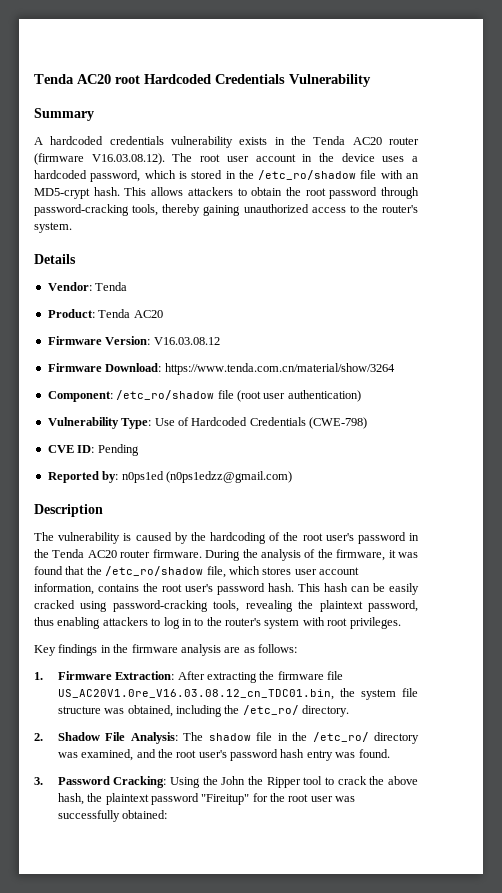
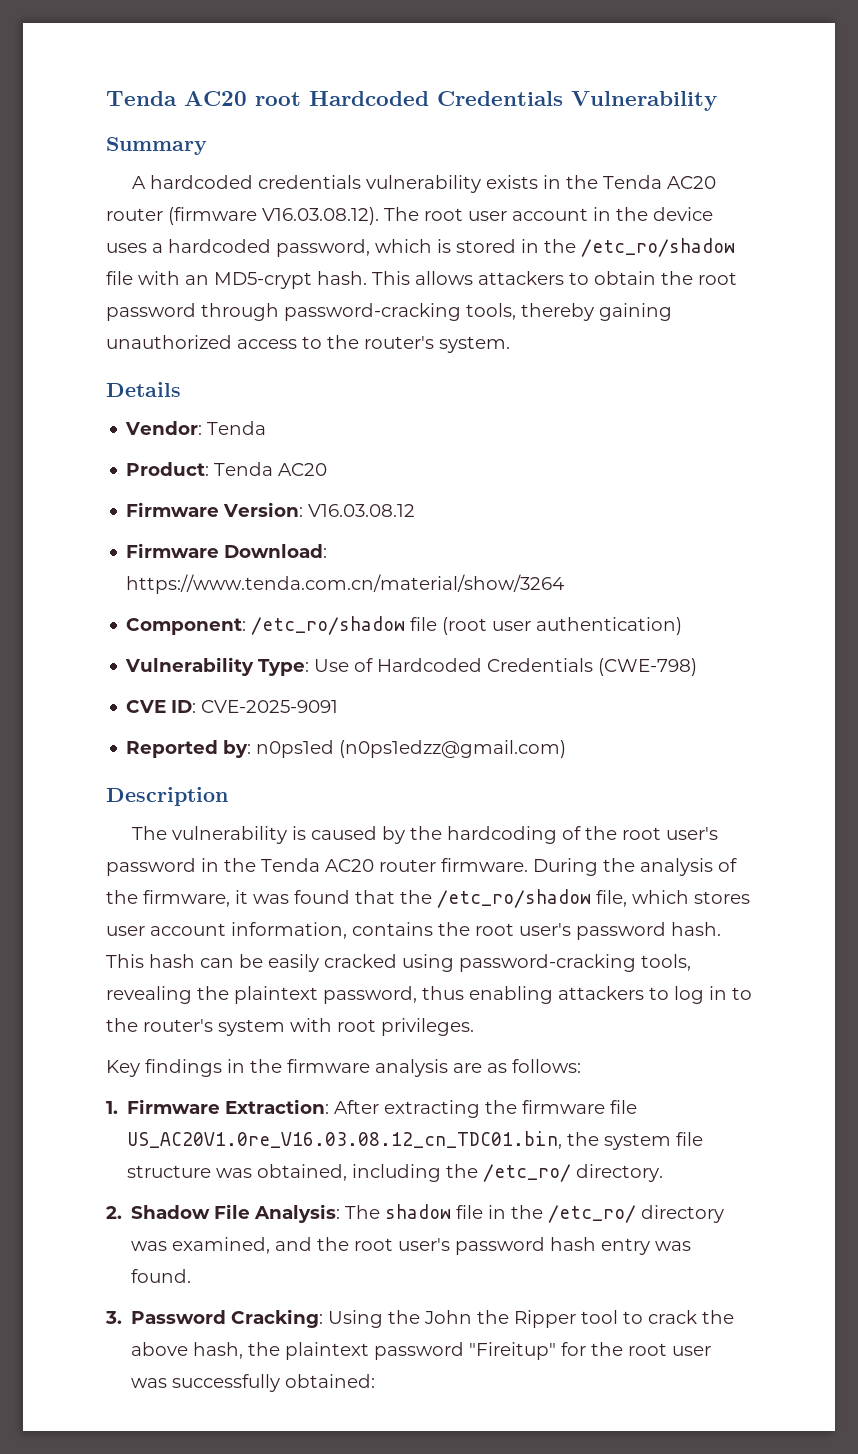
[97,444,139,456] Pending -> [201,700,339,713] CVE-2025-9091

